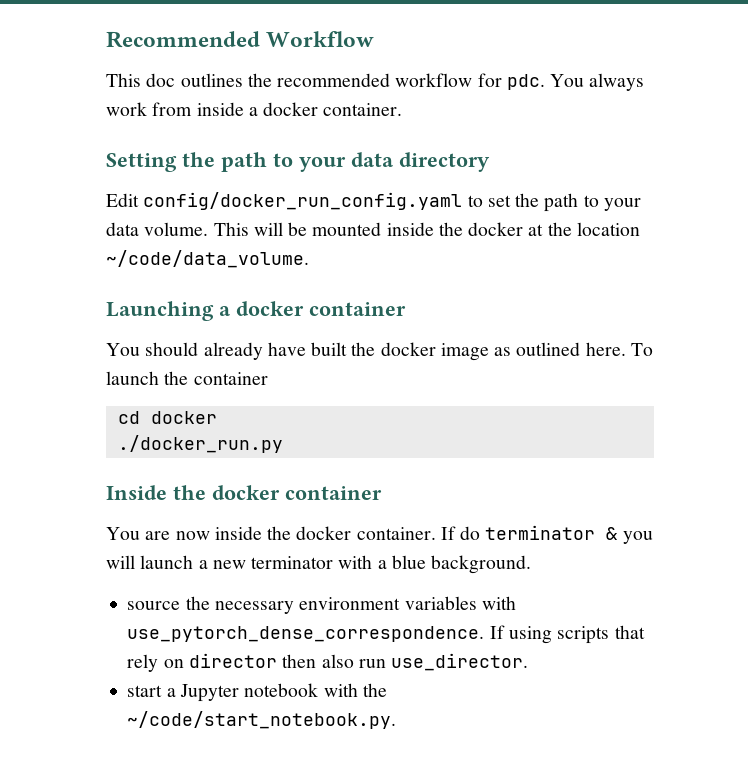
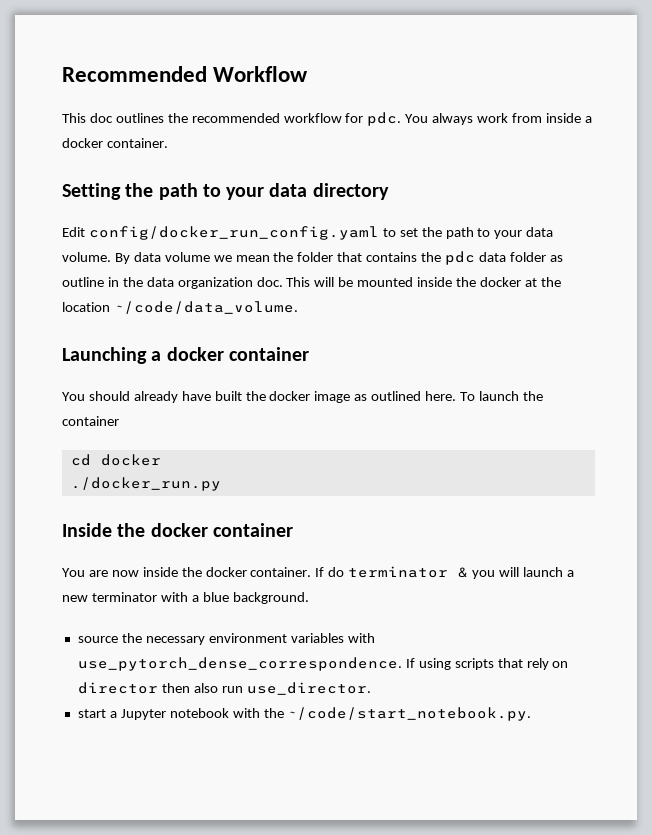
(209, 229) none -> [114,251,563,265] [62,277,283,289] By data volume we mean the folder that contains the pdc data folder as outline in the data organization doc.

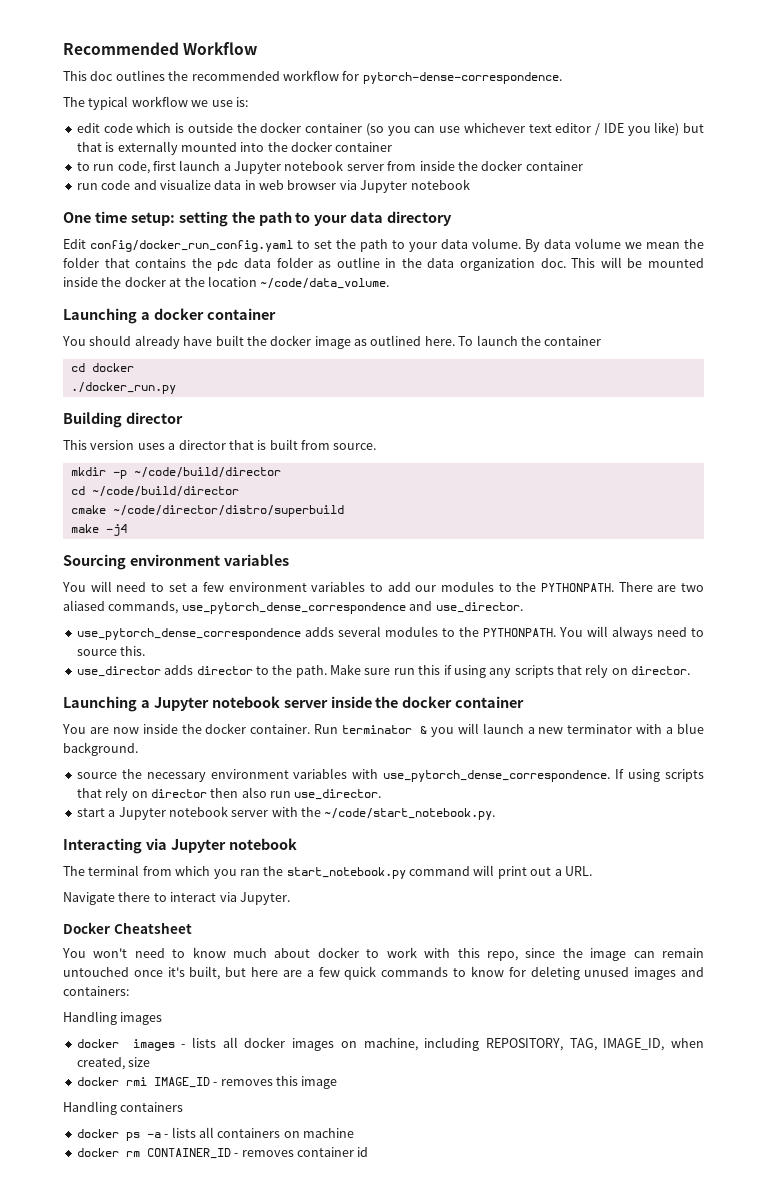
[367,112,592,126] [62,138,168,148] [62,183,121,200] pdc. You always work from inside a docker container. // Setting -> [362,72,562,84] [63,96,248,110] [76,122,704,136] [76,141,393,155] [76,160,583,174] [76,179,470,193] [63,211,228,227] pytorch-dense-correspondence. // The typical workflow we use is: // edit code which is outside the docker container (so you can use whichever text editor / IDE you like) but that is externally mounted into the docker container // to run code, first launch a Jupyter notebook server from inside the docker container // run code and visualize data in web browser via Jupyter notebook // One time setup: setting
[62,523,112,537] Inside -> [63,412,183,428] [63,439,377,450] [70,467,281,479] [70,486,239,497] [70,505,344,517] [70,524,127,536] [63,554,289,570] [62,581,704,592] [63,600,523,614] [76,626,704,640] [76,646,146,656] [76,664,691,678] [63,696,372,712] Building director // This version uses a director that is built from source. // mkdir -p ~/code/build/director // cd ~/code/build/director // cmake ~/code/director/distro/superbuild // make -j4 // Sourcing environment variables // You will need to set a few environment variables to add our modules to the PYTHONPATH. There are two aliased commands, use_pytorch_dense_correspondence and use_director. // use_pytorch_dense_correspondence adds several modules to the PYTHONPATH. You will always need to source this. // use_director adds director to the path. Make sure run this if using any scripts that rely on director. // Launching a Jupyter notebook server inside
[315,567,345,577] If do -> [314,724,339,734] Run
(229, 713) none -> [231,810,269,817] server
(532, 714) none -> [63,838,297,854] [63,865,592,879] [63,892,290,905] [63,922,192,934] [62,947,705,961] [63,966,705,980] [63,986,129,996] [63,1011,163,1025] [76,1037,704,1051] [76,1057,151,1070] [76,1076,338,1089] [63,1101,184,1115] [76,1127,354,1141] [76,1147,369,1159] // Interacting via Jupyter notebook // The terminal from which you ran the start_notebook.py command will print out a URL. // Navigate there to interact via Jupyter. // Docker Cheatsheet // You won't need to know much about docker to work with this repo, since the image can remain untouched once it's built, but here are a few quick commands to know for deleting unused images and containers: // Handling images // docker images - lists all docker images on machine, including REPOSITORY, TAG, IMAGE_ID, when created, size // docker rmi IMAGE_ID - removes this image // Handling containers // docker ps -a - lists all containers on machine // docker rm CONTAINER_ID - removes container id

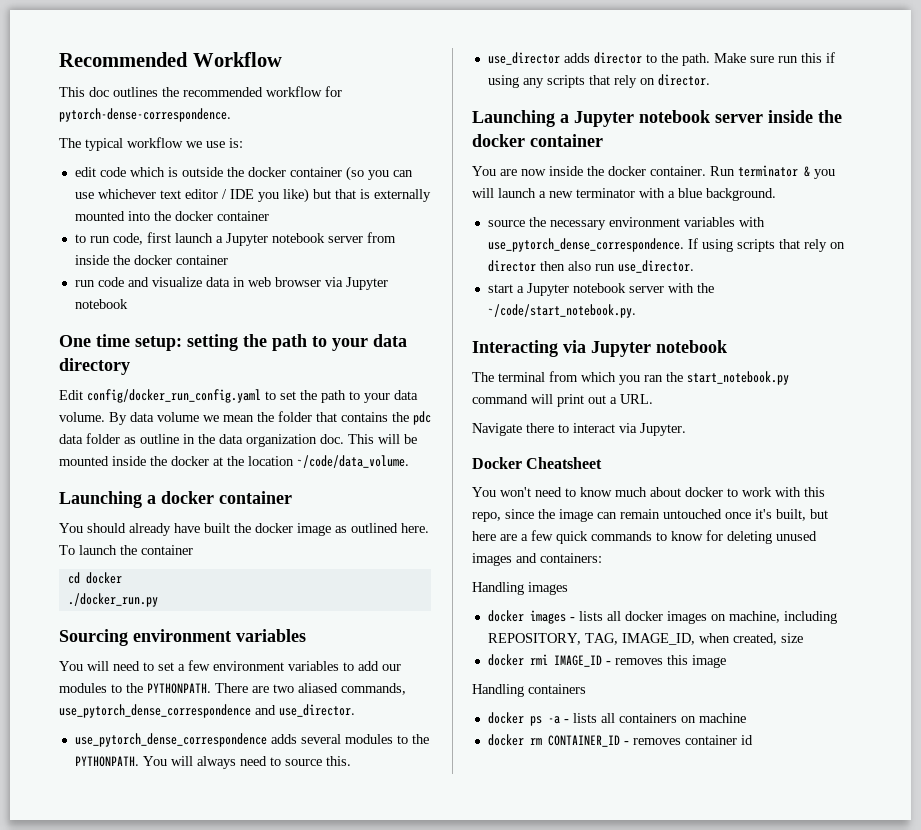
[63,412,183,428] [63,439,377,450] [70,467,281,479] [70,486,239,497] [70,505,344,517] [70,524,127,536] // Building director // This version uses a director that is built from source. // mkdir -p ~/code/build/director // cd ~/code/build/director // cmake ~/code/director/distro/superbuild // make -j4 -> (158, 600) none

